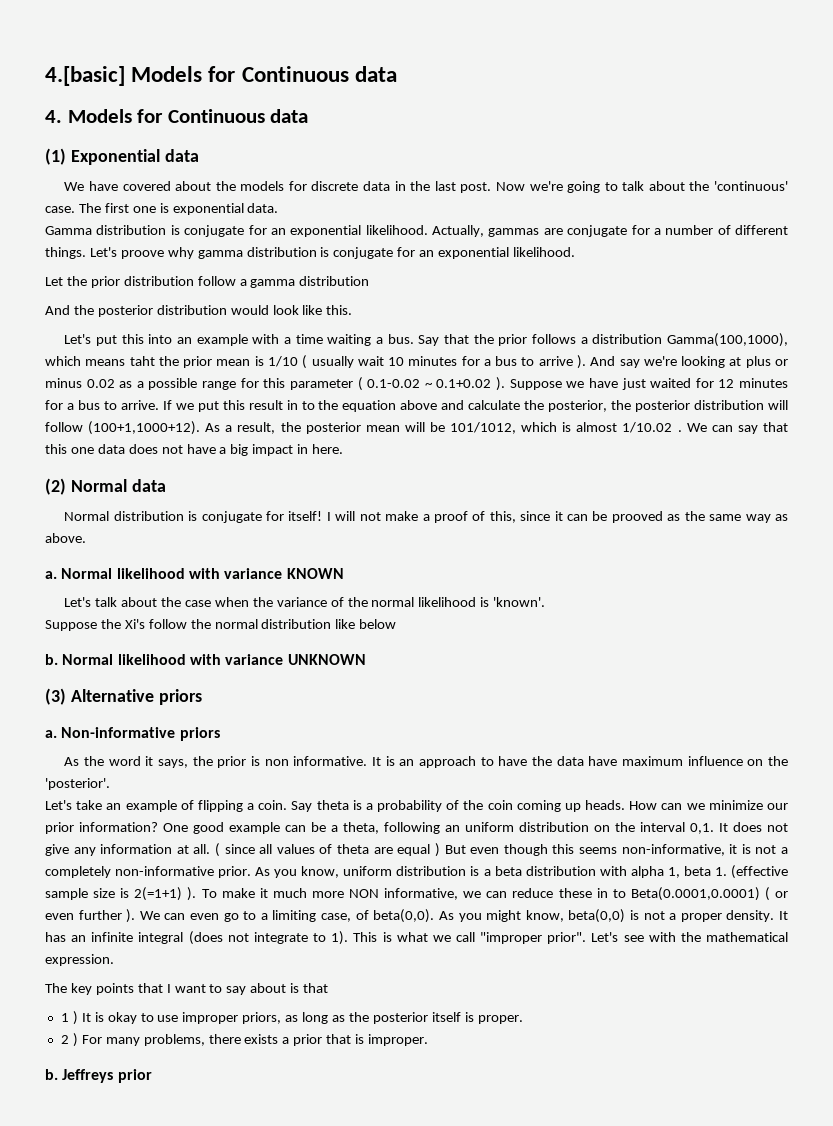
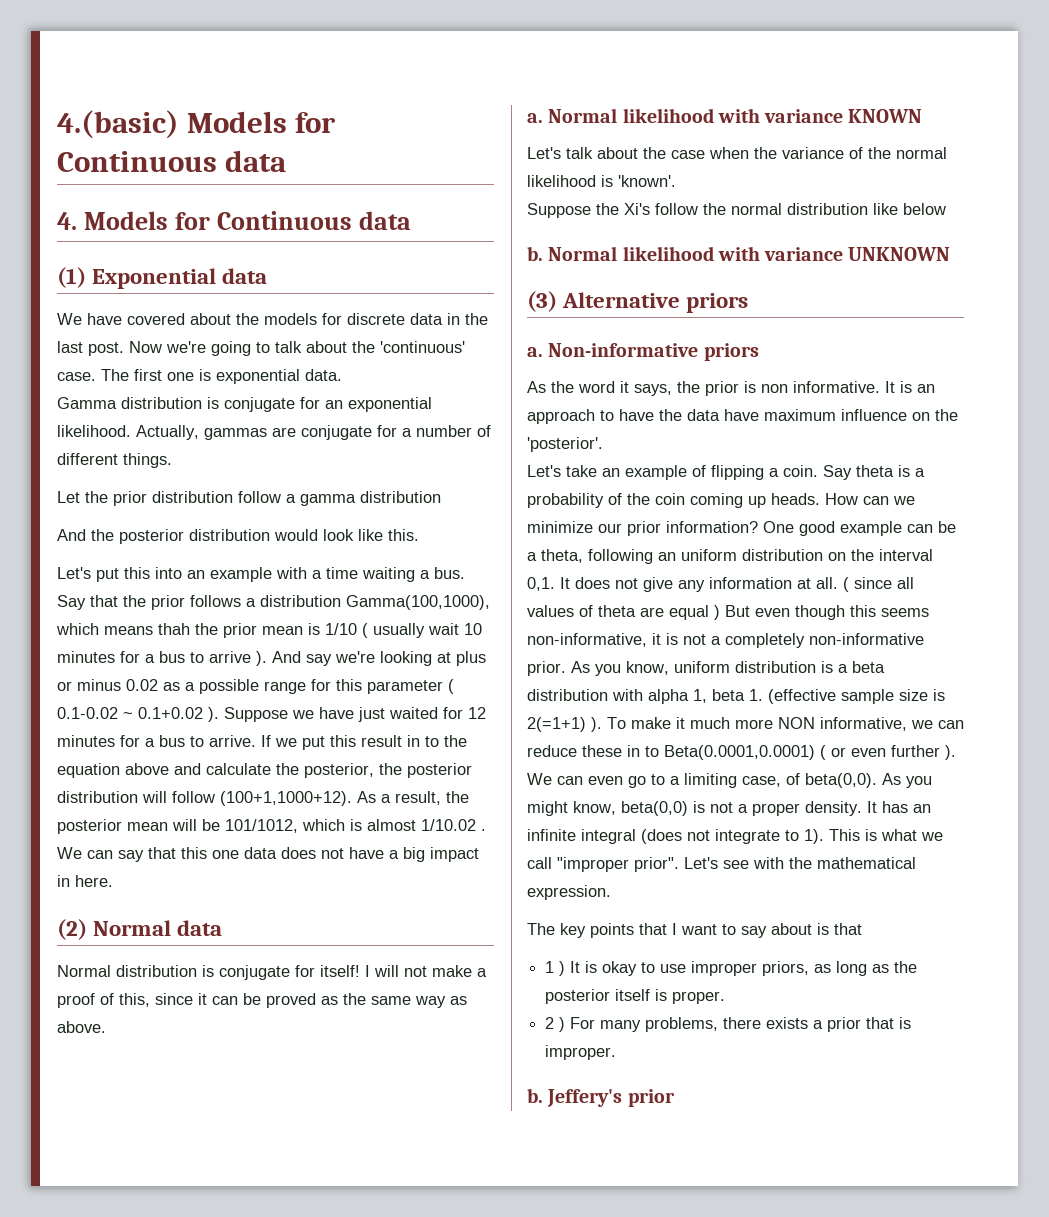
[45,66,125,86] 4.[basic] -> [57,110,179,139] 4.(basic)
[89,247,576,259] Let's proove why gamma distribution is conjugate for an exponential likelihood. -> (172, 460) none
[129,356,155,366] taht -> [158,623,190,635] thah
[611,511,663,523] prooved -> [266,993,316,1008] proved
[62,1069,114,1083] Jeffreys -> [547,1089,623,1107] Jeffery's

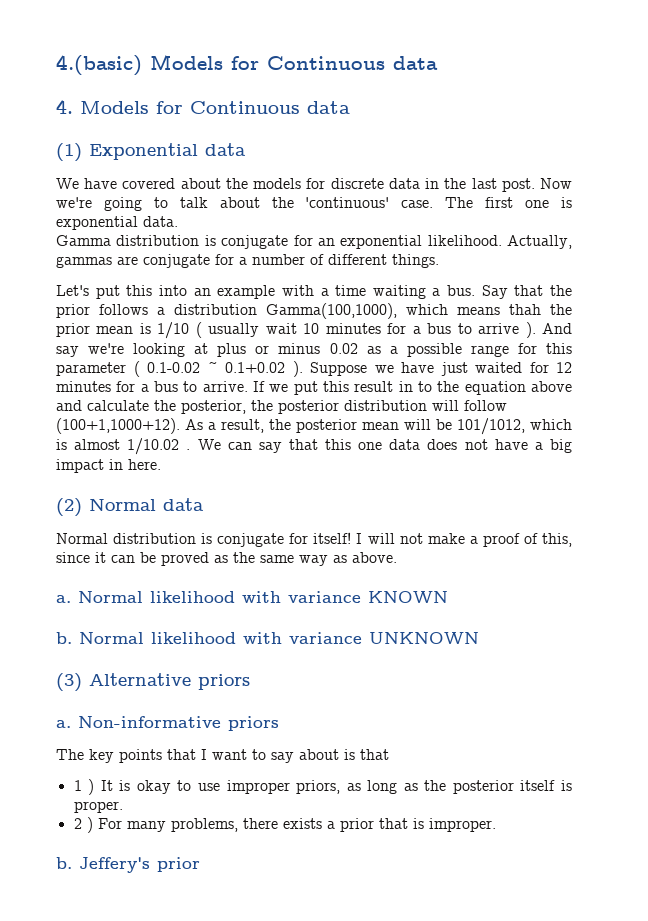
[57,491,441,506] [57,529,419,544] // Let the prior distribution follow a gamma distribution // And the posterior distribution would look like this. -> (439, 261) none
[527,147,947,159] [527,175,676,187] [527,203,946,218] // Let's talk about the case when the variance of the normal likelihood is 'known'. // Suppose the Xi's follow the normal distribution like below -> (448, 597) none
[527,381,935,396] [527,409,958,424] [527,437,603,452] [527,465,925,480] [527,493,915,508] [527,521,956,536] [527,549,933,564] [527,577,914,592] [527,605,929,620] [527,633,924,648] [527,661,885,676] [527,689,945,704] [527,717,964,732] [527,745,956,760] [527,773,932,788] [527,801,931,816] [527,829,943,844] [527,857,916,872] [527,885,611,900] // As the word it says, the prior is non informative. It is an approach to have the data have maximum influence on the 'posterior'. // Let's take an example of flipping a coin. Say theta is a probability of the coin coming up heads. How can we minimize our prior information? One good example can be a theta, following an uniform distribution on the interval 0,1. It does not give any information at all. ( since all values of theta are equal ) But even though this seems non-informative, it is not a completely non-informative prior. As you know, uniform distribution is a beta distribution with alpha 1, beta 1. (effective sample size is 2(=1+1) ). To make it much more NON informative, we can reduce these in to Beta(0.0001,0.0001) ( or even further ). We can even go to a limiting case, of beta(0,0). As you might know, beta(0,0) is not a proper density. It has an infinite integral (does not integrate to 1). This is what we call "improper prior". Let's see with the mathematical expression. -> (279, 723) none

